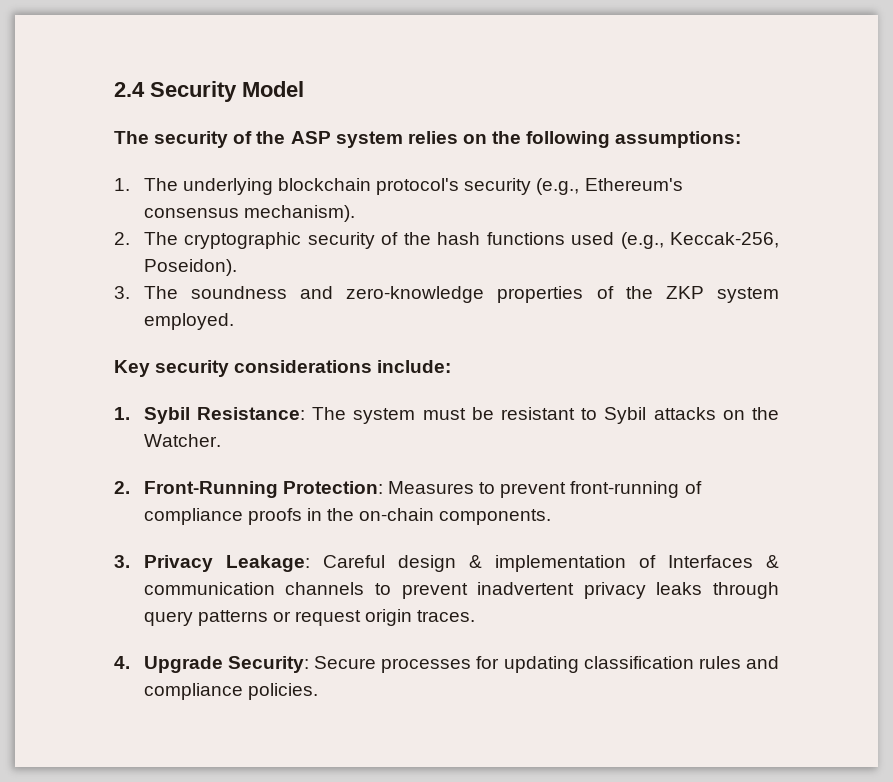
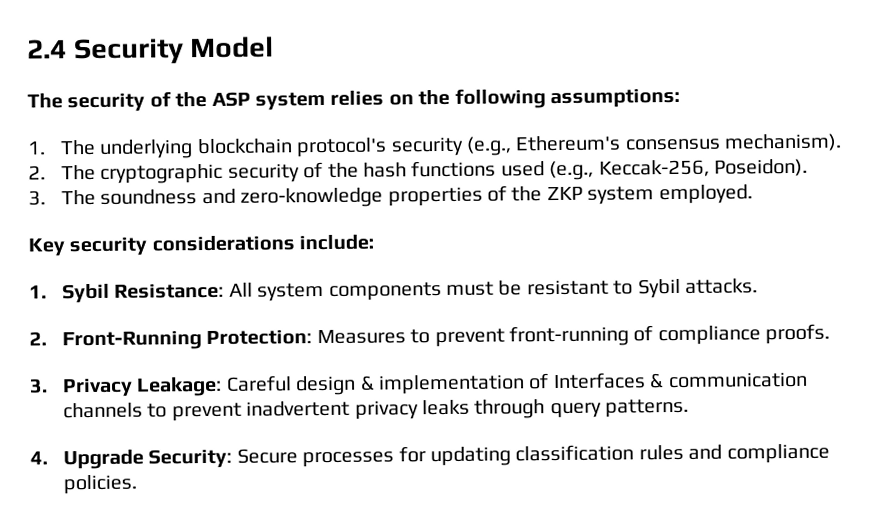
[312,407,416,424] The system -> [228,281,442,302] All system components
[653,407,780,420] [143,434,221,447] attacks on the Watcher. -> [685,278,759,294] attacks.
[247,508,552,525] proofs in the on-chain components. -> [765,323,831,345] proofs.
[197,609,476,626] patterns or request origin traces. -> [605,398,690,418] patterns.

